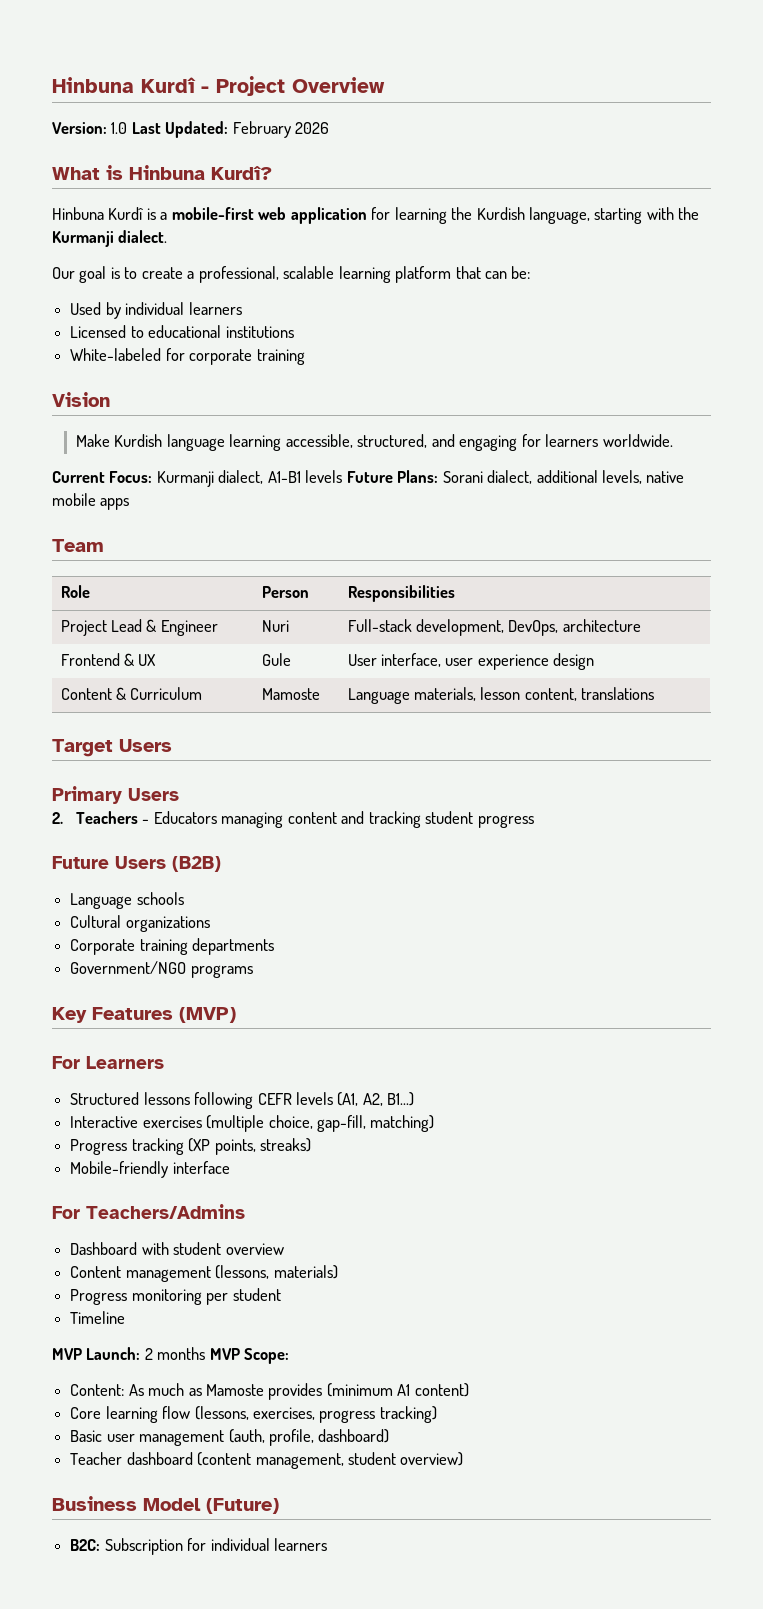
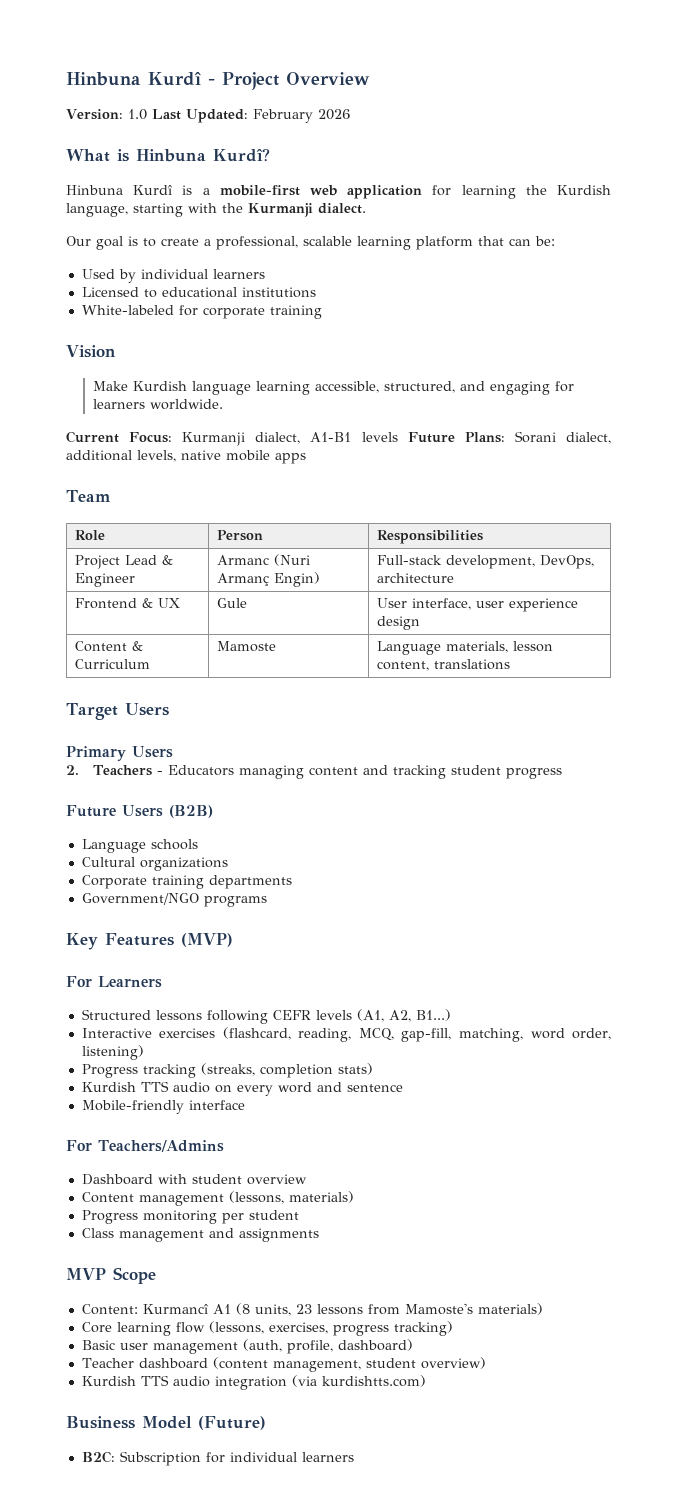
[261,620,289,632] Nuri -> [216,554,310,566] [216,572,320,587] Armanc (Nuri Armanç Engin)
[206,1115,435,1132] [70,1138,311,1155] (multiple choice, gap-fill, matching) // Progress tracking (XP points, streaks) -> [222,1027,612,1042] [81,1045,144,1060] [81,1063,373,1078] [81,1081,403,1096] (flashcard, reading, MCQ, gap-fill, matching, word order, listening) // Progress tracking (streaks, completion stats) // Kurdish TTS audio on every word and sentence
[70,1311,126,1324] [52,1347,290,1364] [70,1383,469,1400] Timeline // MVP Launch: 2 months MVP Scope: // Content: As much as Mamoste provides (minimum A1 content) -> [81,1228,319,1242] [66,1267,156,1284] [81,1303,543,1316] Class management and assignments // MVP Scope // Content: Kurmancî A1 (8 units, 23 lessons from Mamoste's materials)
(464, 1459) none -> [81,1375,426,1390] // Kurdish TTS audio integration (via kurdishtts.com)

